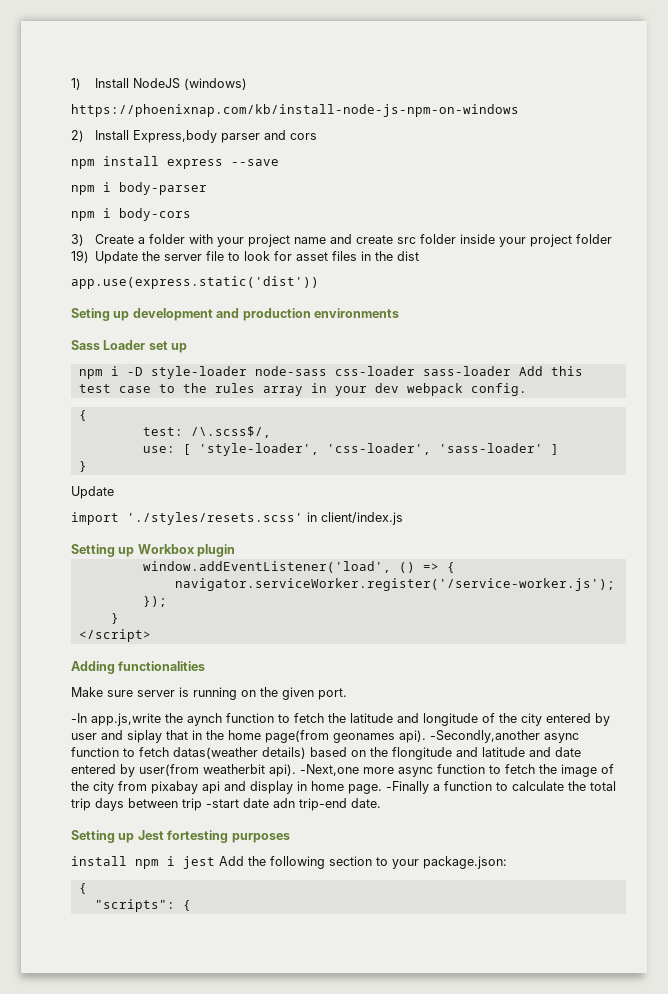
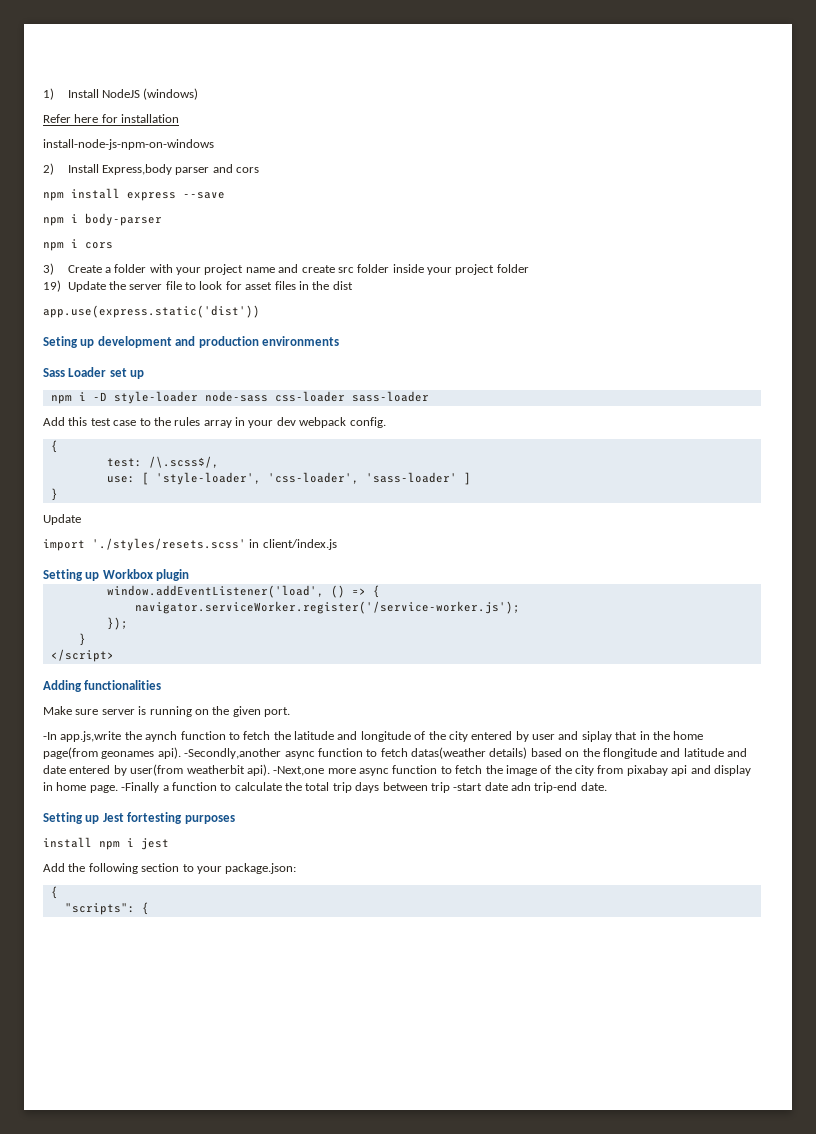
[71,104,519,117] https://phoenixnap.com/kb/install-node-js-npm-on-windows -> [43,114,180,123] [43,139,214,150] Refer here for installation // install-node-js-npm-on-windows
[119,208,191,221] body-cors -> [85,242,113,249] cors
(511, 371) none -> (429, 396) //
(215, 862) none -> (169, 844) //

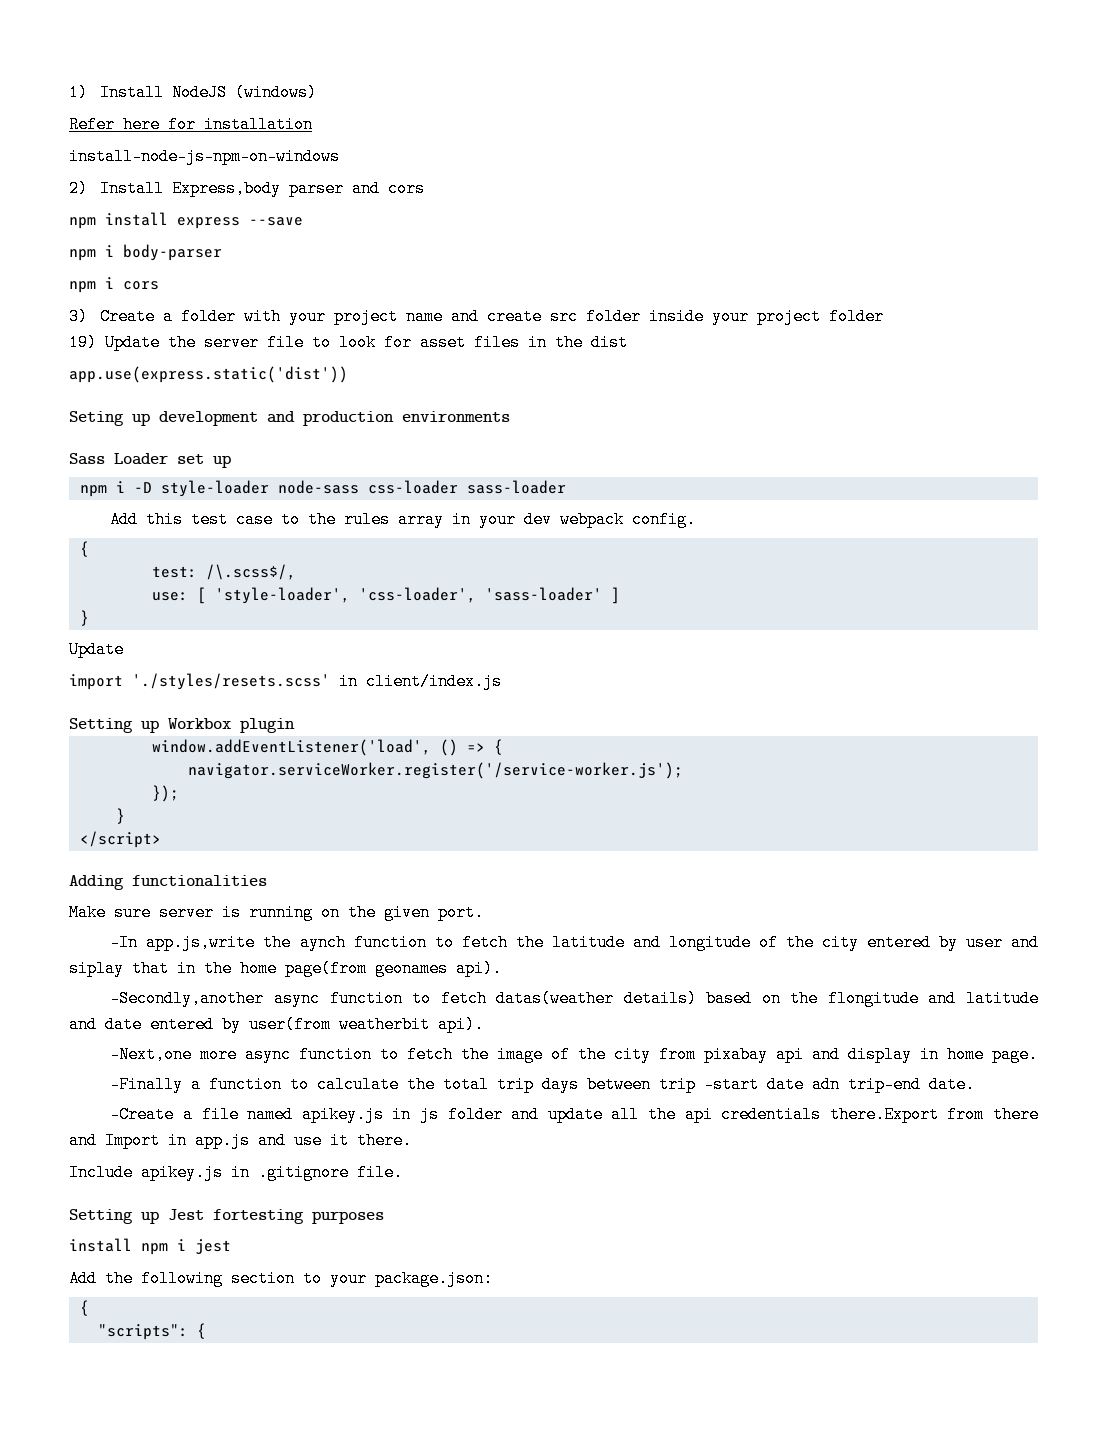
(181, 753) none -> (502, 968) //
(270, 770) none -> (484, 1024) //
(118, 789) none -> (1039, 1054) //
(607, 786) none -> [110,1106,1039,1123] [69,1132,412,1149] [69,1164,403,1181] // -Create a file named apikey.js in js folder and update all the api credentials there.Export from there and Import in app.js and use it there. // Include apikey.js in .gitignore file.

